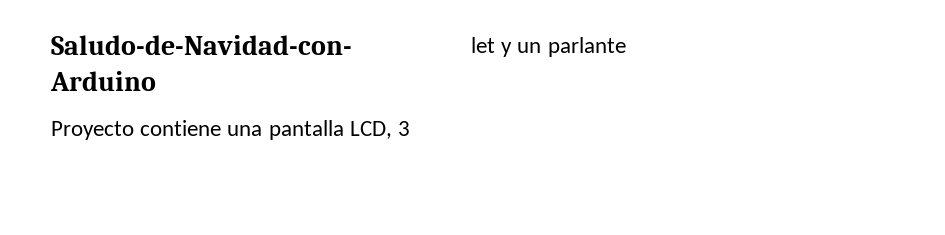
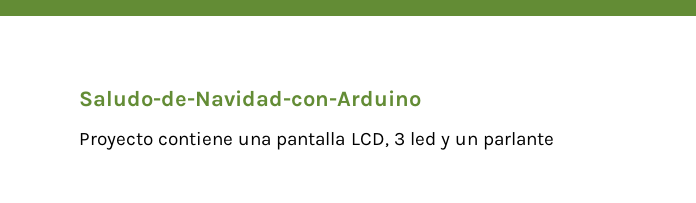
[471,37,495,53] let -> [409,132,436,146] led

